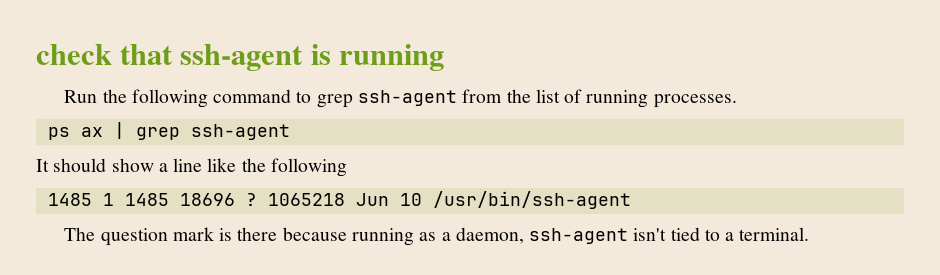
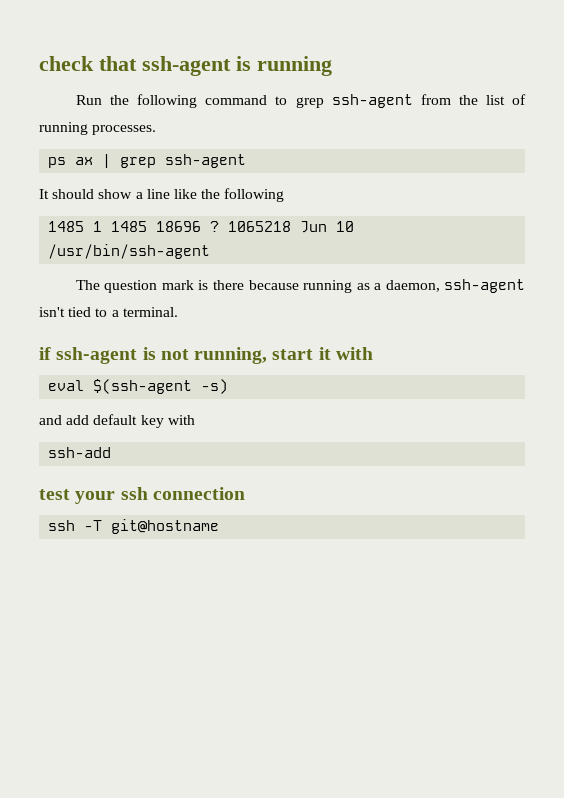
(810, 234) none -> [39,347,373,364] [48,379,229,394] [39,414,195,428] [48,447,112,458] [39,487,245,504] [48,519,220,534] // if ssh-agent is not running, start it with // eval $(ssh-agent -s) // and add default key with // ssh-add // test your ssh connection // ssh -T git@hostname

